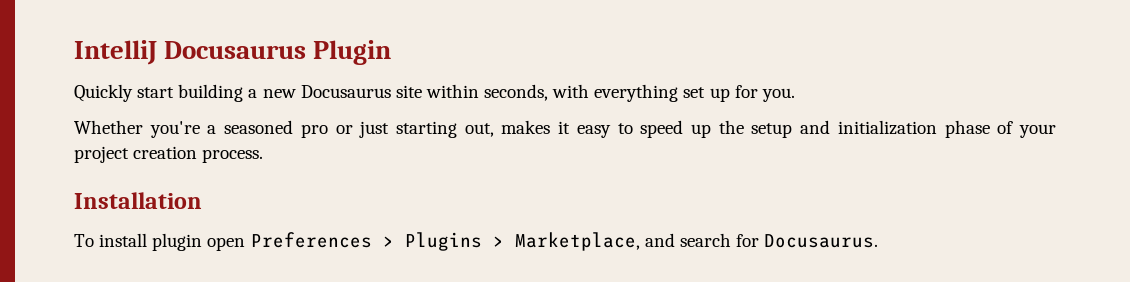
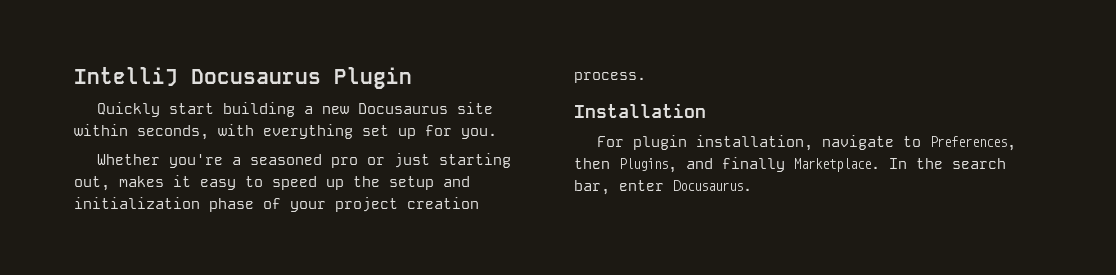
[74,232,759,251] To install plugin open Preferences > Plugins > Marketplace, and search for -> [597,135,1017,151] [574,157,1006,173] [574,180,664,195] For plugin installation, navigate to Preferences, then Plugins, and finally Marketplace. In the search bar, enter

